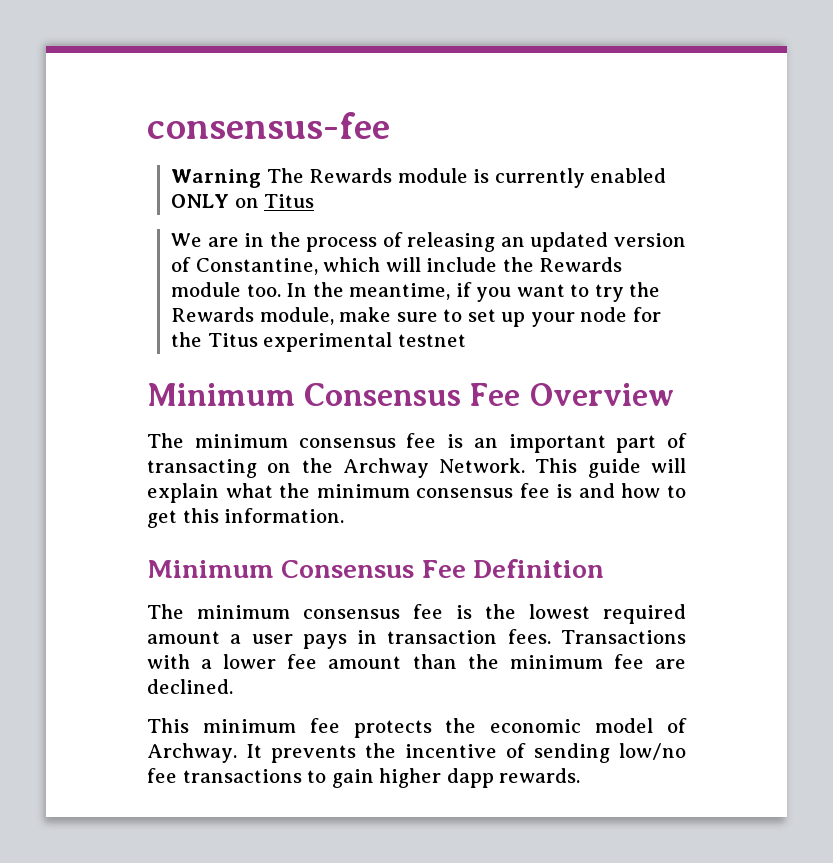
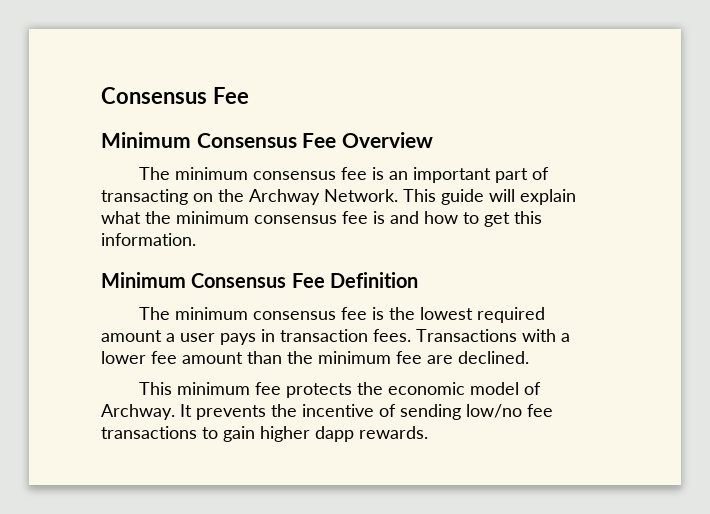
[147,112,390,139] [171,168,667,188] [171,194,315,208] [171,232,686,252] [171,257,623,275] [171,282,661,302] [171,307,661,327] [171,332,466,352] consensus-fee // Warning The Rewards module is currently enabled ONLY on Titus // We are in the process of releasing an updated version of Constantine, which will include the Rewards module too. In the meantime, if you want to try the Rewards module, make sure to set up your node for the Titus experimental testnet -> [101,87,249,104] Consensus Fee

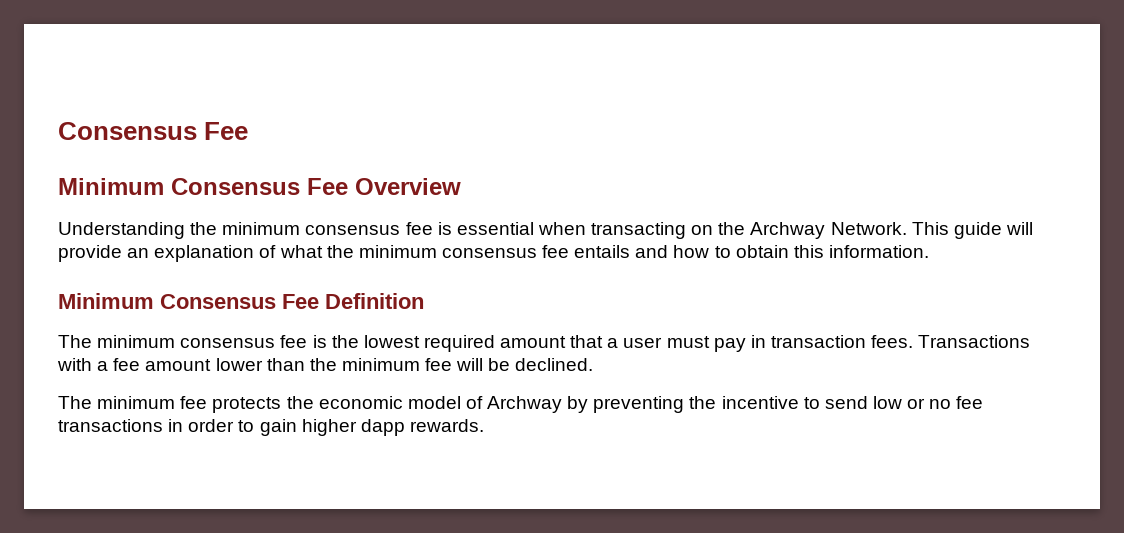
[138,167,549,183] The minimum consensus fee is an important part of -> [58,222,586,239] Understanding the minimum consensus fee is essential when
[520,189,576,205] explain -> [58,245,277,262] provide an explanation of
[373,211,385,224] is -> [574,245,631,258] entails
[484,212,510,227] get -> [735,245,789,258] obtain
(162, 336) none -> [570,335,604,348] that
[220,333,256,345] pays -> [666,336,746,352] must pay
[101,351,146,364] lower -> (109, 366) none
(243, 358) none -> [215,358,263,371] lower
[427,355,453,364] are -> [456,358,511,371] will be
[138,382,172,395] This -> [58,396,92,409] The
[101,404,553,420] [101,426,197,439] Archway. It prevents the incentive of sending low/no fee transactions -> [487,396,984,413] [58,419,235,432] Archway by preventing the incentive to send low or no fee transactions in order

